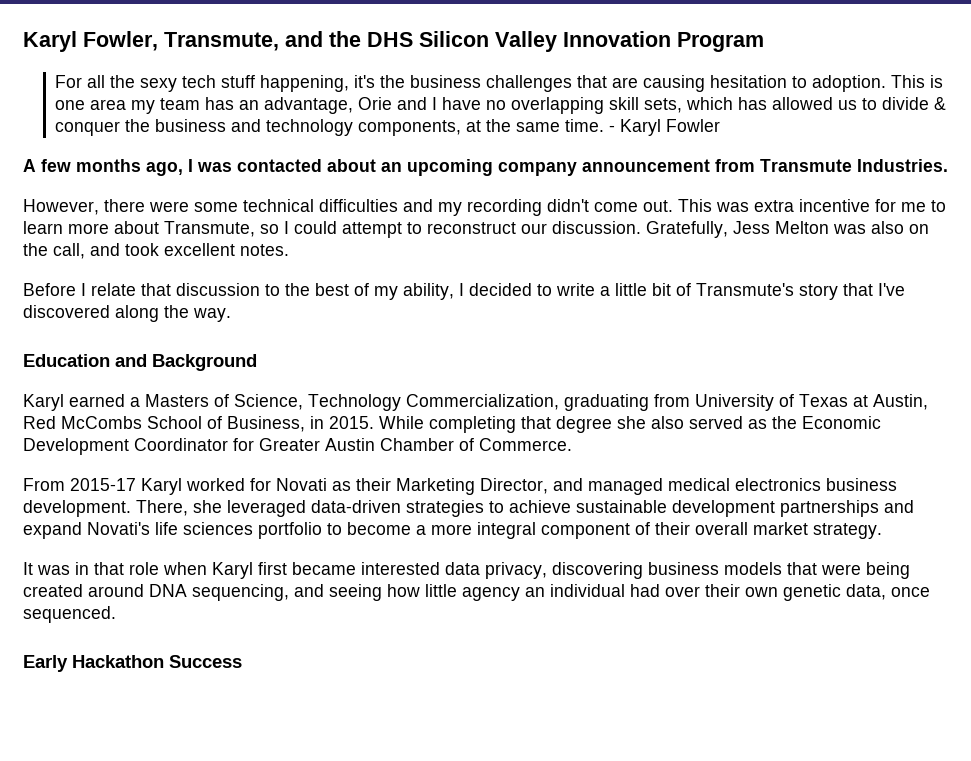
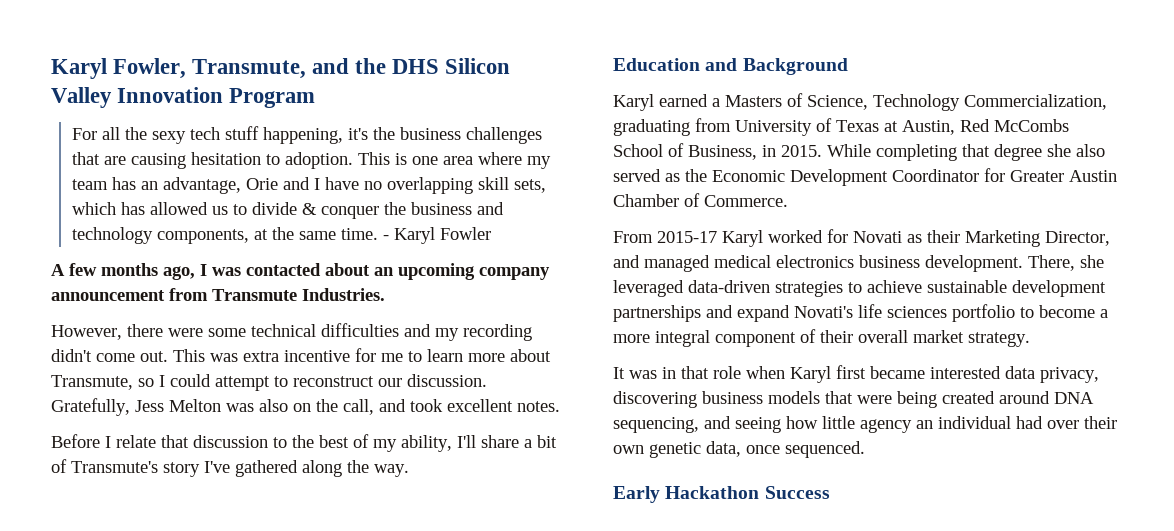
(127, 104) none -> [477,152,522,165] where
[459,283,647,296] I decided to write a little -> [457,435,532,448] I'll share a
[843,283,905,296] [23,305,110,318] that I've discovered -> [204,460,298,477] I've gathered

